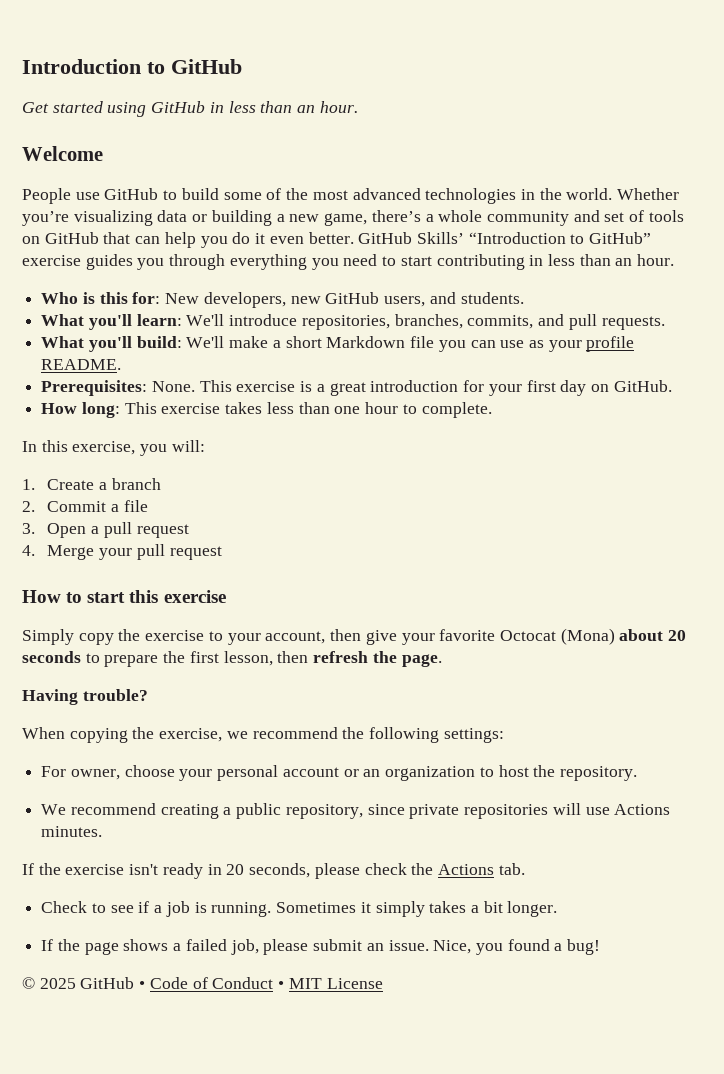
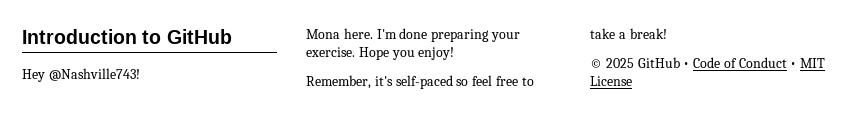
[22,101,358,117] [22,146,103,161] [22,188,680,204] [22,210,684,226] [22,232,652,248] [22,254,675,270] [41,292,524,308] [41,314,665,330] [41,336,635,352] [41,359,122,370] [41,380,672,396] [41,402,492,418] [22,440,205,456] [22,478,161,490] [22,500,148,512] [22,522,189,538] [22,544,222,560] [22,590,226,603] [22,628,687,645] [22,651,442,667] [22,689,148,705] [22,727,504,743] [41,765,637,781] [41,803,671,819] [41,826,103,837] [22,863,525,879] [41,901,558,917] [41,939,601,955] Get started using GitHub in less than an hour. // Welcome // People use GitHub to build some of the most advanced technologies in the world. Whether you’re visualizing data or building a new game, there’s a whole community and set of tools on GitHub that can help you do it even better. GitHub Skills’ “Introduction to GitHub” exercise guides you through everything you need to start contributing in less than an hour. // Who is this for: New developers, new GitHub users, and students. // What you'll learn: We'll introduce repositories, branches, commits, and pull requests. // What you'll build: We'll make a short Markdown file you can use as your profile README. // Prerequisites: None. This exercise is a great introduction for your first day on GitHub. // How long: This exercise takes less than one hour to complete. // In this exercise, you will: // 1. Create a branch // 2. Commit a file // 3. Open a pull request // 4. Merge your pull request // How to start this exercise // Simply copy the exercise to your account, then give your favorite Octocat (Mona) about 20 seconds to prepare the first lesson, then refresh the page. // Having trouble? // When copying the exercise, we recommend the following settings: // For owner, choose your personal account or an organization to host the repository. // We recommend creating a public repository, since private repositories will use Actions minutes. // If the exercise isn't ready in 20 seconds, please check the Actions tab. // Check to see if a job is running. Sometimes it simply takes a bit longer. // If the page shows a failed job, please submit an issue. Nice, you found a bug! -> [22,68,140,82] [306,28,520,42] [306,47,455,60] [306,75,534,89] [590,28,667,39] Hey @Nashville743! // Mona here. I'm done preparing your exercise. Hope you enjoy! // Remember, it's self-paced so feel free to take a break!

